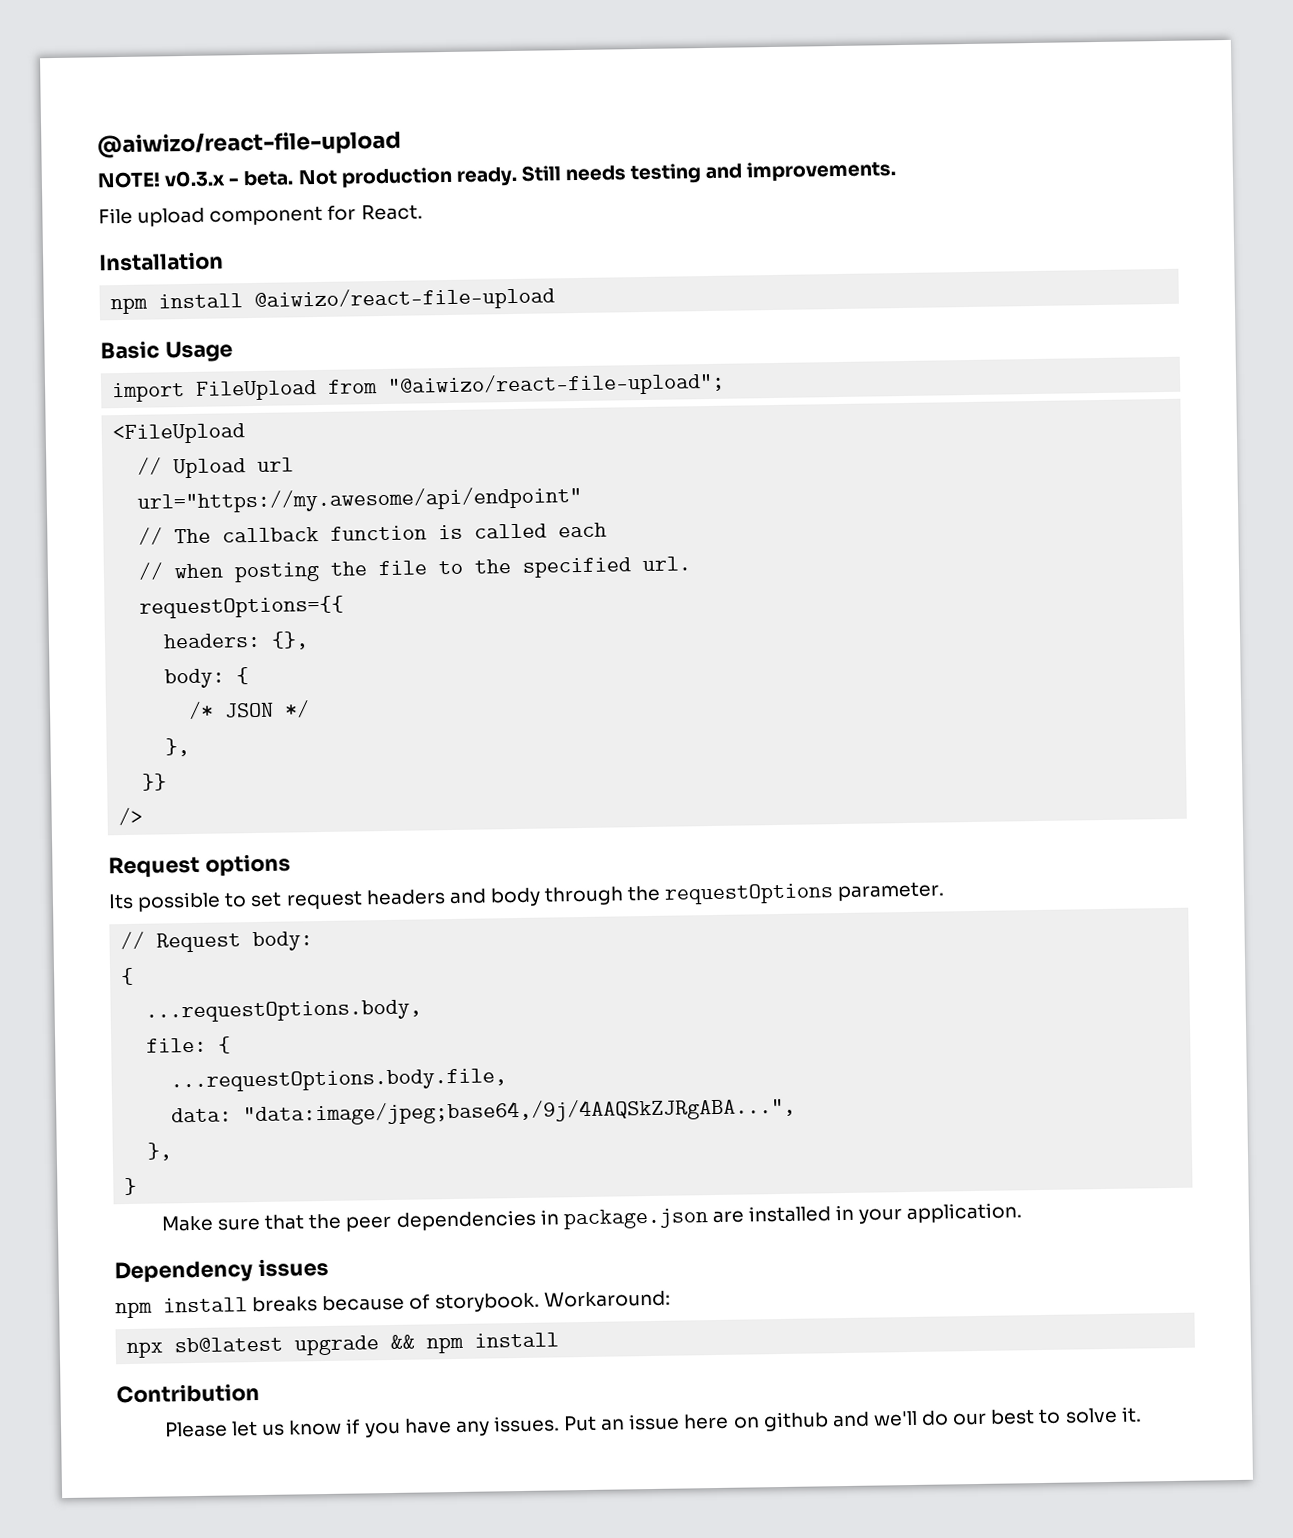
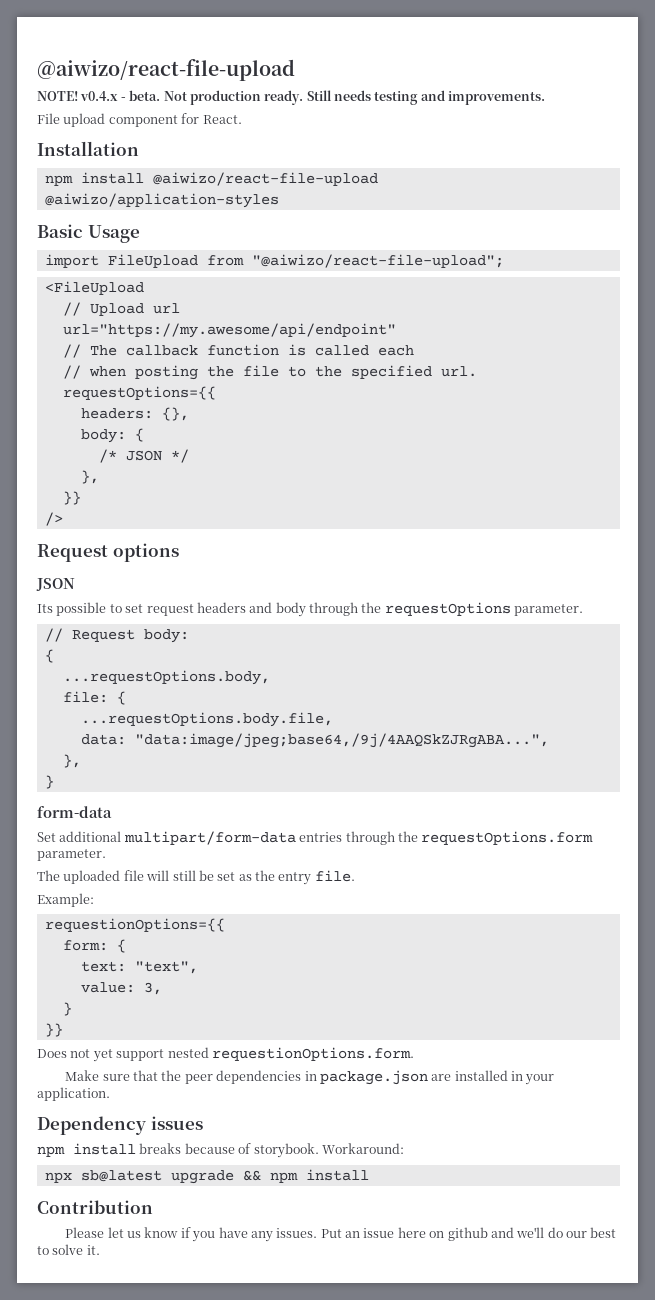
[164,170,227,188] v0.3.x -> [80,91,119,101] v0.4.x
(556, 299) none -> [44,193,279,208] @aiwizo/application-styles
(291, 865) none -> [36,578,75,591] // JSON
(138, 1186) none -> [37,806,112,818] [37,831,594,845] [37,849,106,861] [37,870,355,885] [37,893,94,907] [44,918,225,932] [62,939,126,953] [80,961,198,974] [80,982,162,995] [62,1002,72,1016] [44,1023,63,1037] [37,1047,414,1062] // form-data // Set additional multipart/form-data entries through the requestOptions.form parameter. // The uploaded file will still be set as the entry file. // Example: // requestionOptions={{ // form: { // text: "text", // value: 3, // } // }} // Does not yet support nested requestionOptions.form.

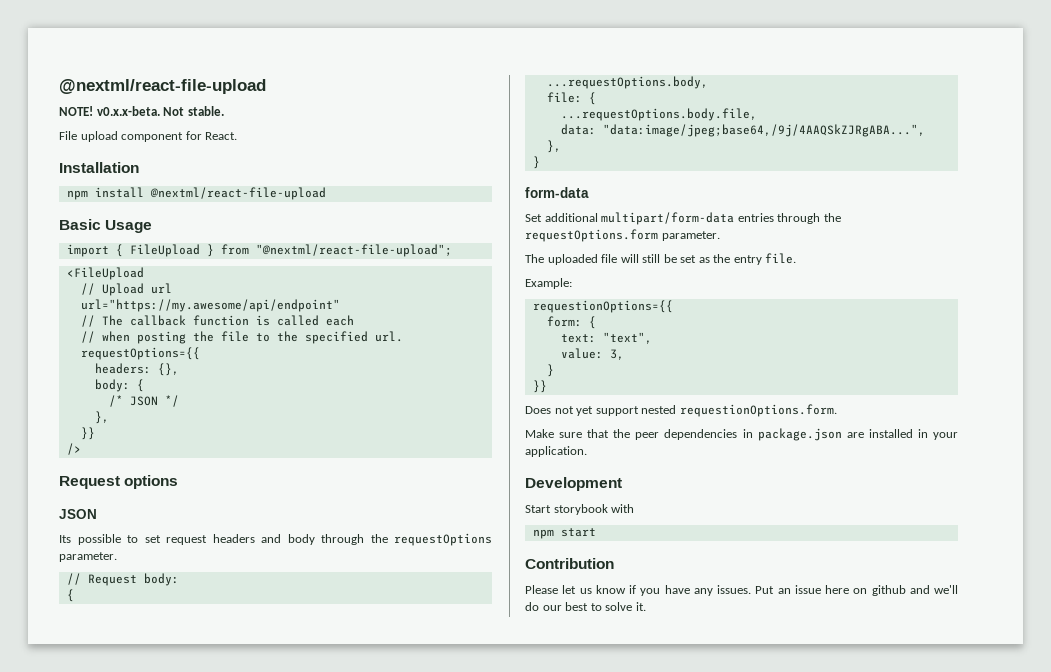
[37,59,295,81] @aiwizo/react-file-upload -> [59,79,266,94] @nextml/react-file-upload
[80,90,546,105] v0.4.x - beta. Not production ready. Still needs testing and improvements. -> [96,106,224,116] v0.x.x-beta. Not stable.
[152,172,378,186] [44,193,279,208] @aiwizo/react-file-upload @aiwizo/application-styles -> [149,187,326,200] @nextml/react-file-upload
[107,254,504,268] FileUpload from "@aiwizo/react-file-upload"; -> [115,244,452,257] { FileUpload } from "@nextml/react-file-upload";
[37,1116,203,1135] [37,1143,404,1158] [44,1169,369,1184] Dependency issues // npm install breaks because of storybook. Workaround: // npx sb@latest upgrade && npm install -> [525,477,622,491] [525,504,635,515] [532,528,596,539] Development // Start storybook with // npm start

